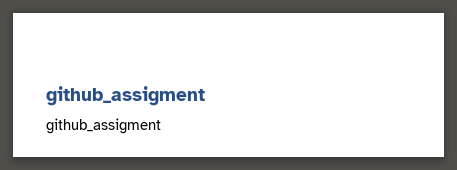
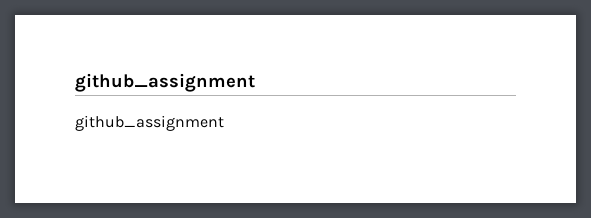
[46,86,205,106] [46,118,161,134] github_assigment // github_assigment -> [75,73,255,92] [75,115,224,131] github_assignment // github_assignment

